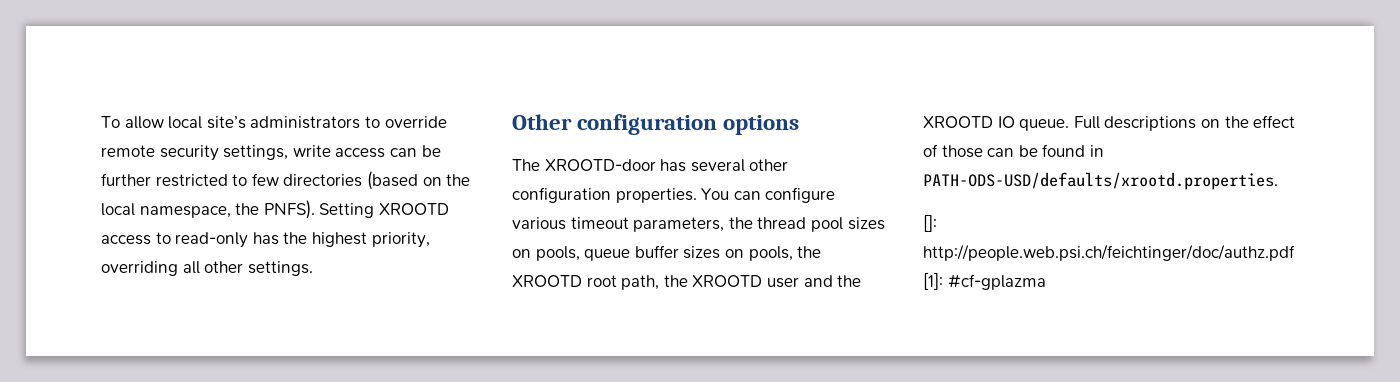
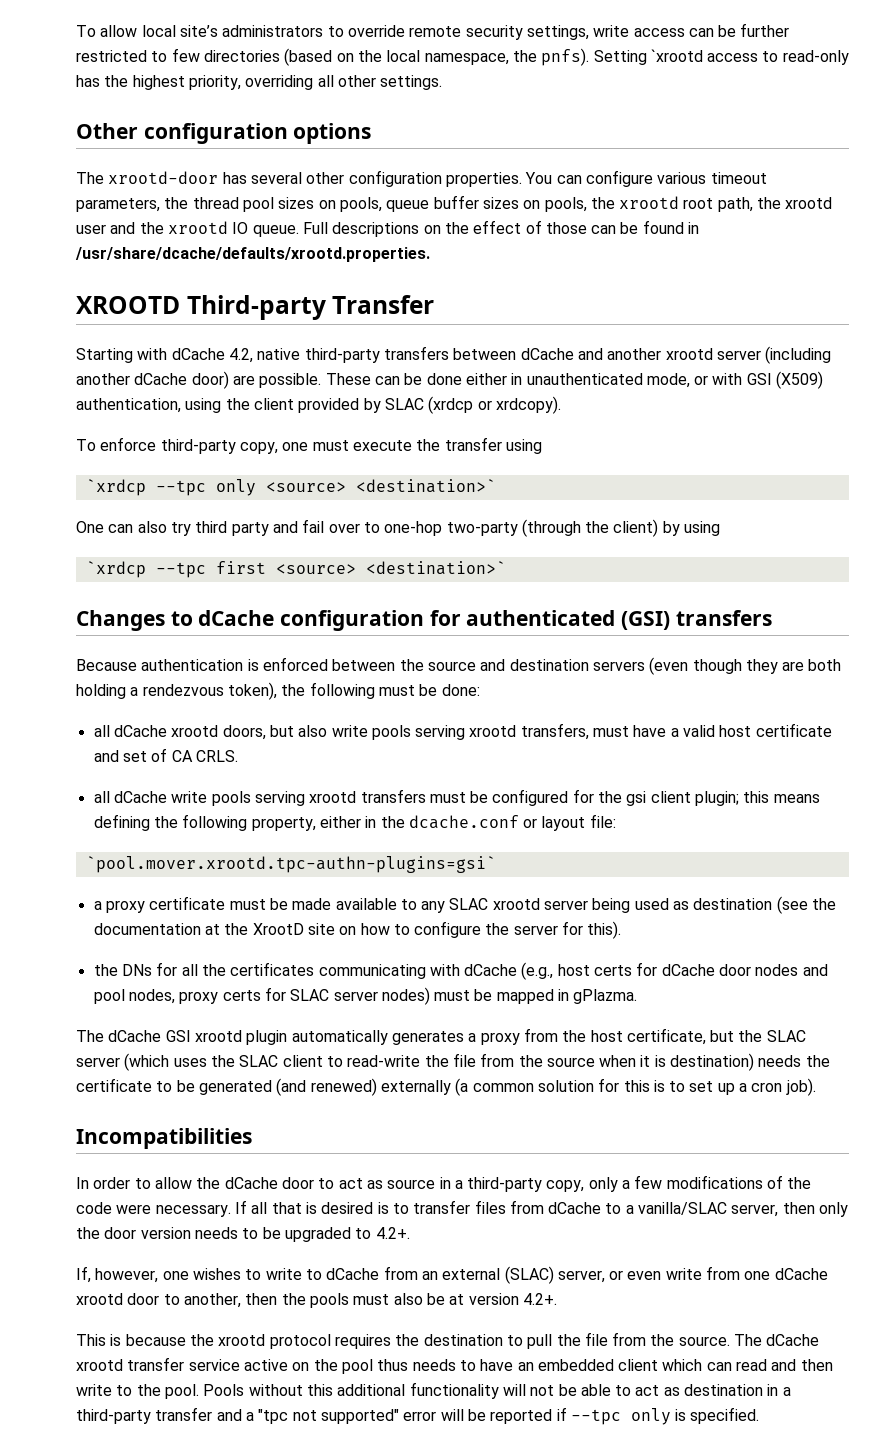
[263,200,449,219] PNFS). Setting XROOTD -> [541,48,703,66] pnfs). Setting `xrootd
[544,159,656,171] XROOTD-door -> [108,171,219,184] xrootd-door
[512,275,582,287] XROOTD -> [619,196,680,209] xrootd
[692,275,763,287] XROOTD -> [785,197,833,209] xrootd
[923,116,993,128] XROOTD -> [167,221,228,234] xrootd
[923,172,1278,190] [923,214,937,232] [923,244,1295,261] [923,272,1046,290] PATH-ODS-USD/defaults/xrootd.properties. // []: http://people.web.psi.ch/feichtinger/doc/authz.pdf [1]: #cf-gplazma -> [75,247,430,262] [76,295,435,320] [76,346,832,364] [76,371,824,389] [76,396,561,414] [76,437,542,454] [85,479,496,496] [76,519,721,537] [85,561,506,578] [76,610,772,631] [76,657,842,675] [76,682,480,700] [93,723,832,740] [93,748,238,762] [93,789,820,806] [93,814,616,831] [85,856,496,873] [93,896,837,914] [93,921,622,939] [93,962,828,980] [93,987,638,1005] [76,1028,806,1045] [76,1053,830,1071] [76,1078,816,1096] [76,1128,252,1149] [76,1175,812,1192] [76,1200,849,1217] [76,1227,410,1242] [76,1266,828,1284] [76,1293,557,1308] [76,1332,820,1349] [76,1357,833,1374] [76,1382,791,1399] [76,1407,760,1425] /usr/share/dcache/defaults/xrootd.properties. // XROOTD Third-party Transfer // Starting with dCache 4.2, native third-party transfers between dCache and another xrootd server (including another dCache door) are possible. These can be done either in unauthenticated mode, or with GSI (X509) authentication, using the client provided by SLAC (xrdcp or xrdcopy). // To enforce third-party copy, one must execute the transfer using // `xrdcp --tpc only <source> <destination>` // One can also try third party and fail over to one-hop two-party (through the client) by using // `xrdcp --tpc first <source> <destination>` // Changes to dCache configuration for authenticated (GSI) transfers // Because authentication is enforced between the source and destination servers (even though they are both holding a rendezvous token), the following must be done: // all dCache xrootd doors, but also write pools serving xrootd transfers, must have a valid host certificate and set of CA CRLS. // all dCache write pools serving xrootd transfers must be configured for the gsi client plugin; this means defining the following property, either in the dcache.conf or layout file: // `pool.mover.xrootd.tpc-authn-plugins=gsi` // a proxy certificate must be made available to any SLAC xrootd server being used as destination (see the documentation at the XrootD site on how to configure the server for this). // the DNs for all the certificates communicating with dCache (e.g., host certs for dCache door nodes and pool nodes, proxy certs for SLAC server nodes) must be mapped in gPlazma. // The dCache GSI xrootd plugin automatically generates a proxy from the host certificate, but the SLAC server (which uses the SLAC client to read-write the file from the source when it is destination) needs the certificate to be generated (and renewed) externally (a common solution for this is to set up a cron job). // Incompatibilities // In order to allow the dCache door to act as source in a third-party copy, only a few modifications of the code were necessary. If all that is desired is to transfer files from dCache to a vanilla/SLAC server, then only the door version needs to be upgraded to 4.2+. // If, however, one wishes to write to dCache from an external (SLAC) server, or even write from one dCache xrootd door to another, then the pools must also be at version 4.2+. // This is because the xrootd protocol requires the destination to pull the file from the source. The dCache xrootd transfer service active on the pool thus needs to have an embedded client which can read and then write to the pool. Pools without this additional functionality will not be able to act as destination in a third-party transfer and a "tpc not supported" error will be reported if --tpc only is specified.

